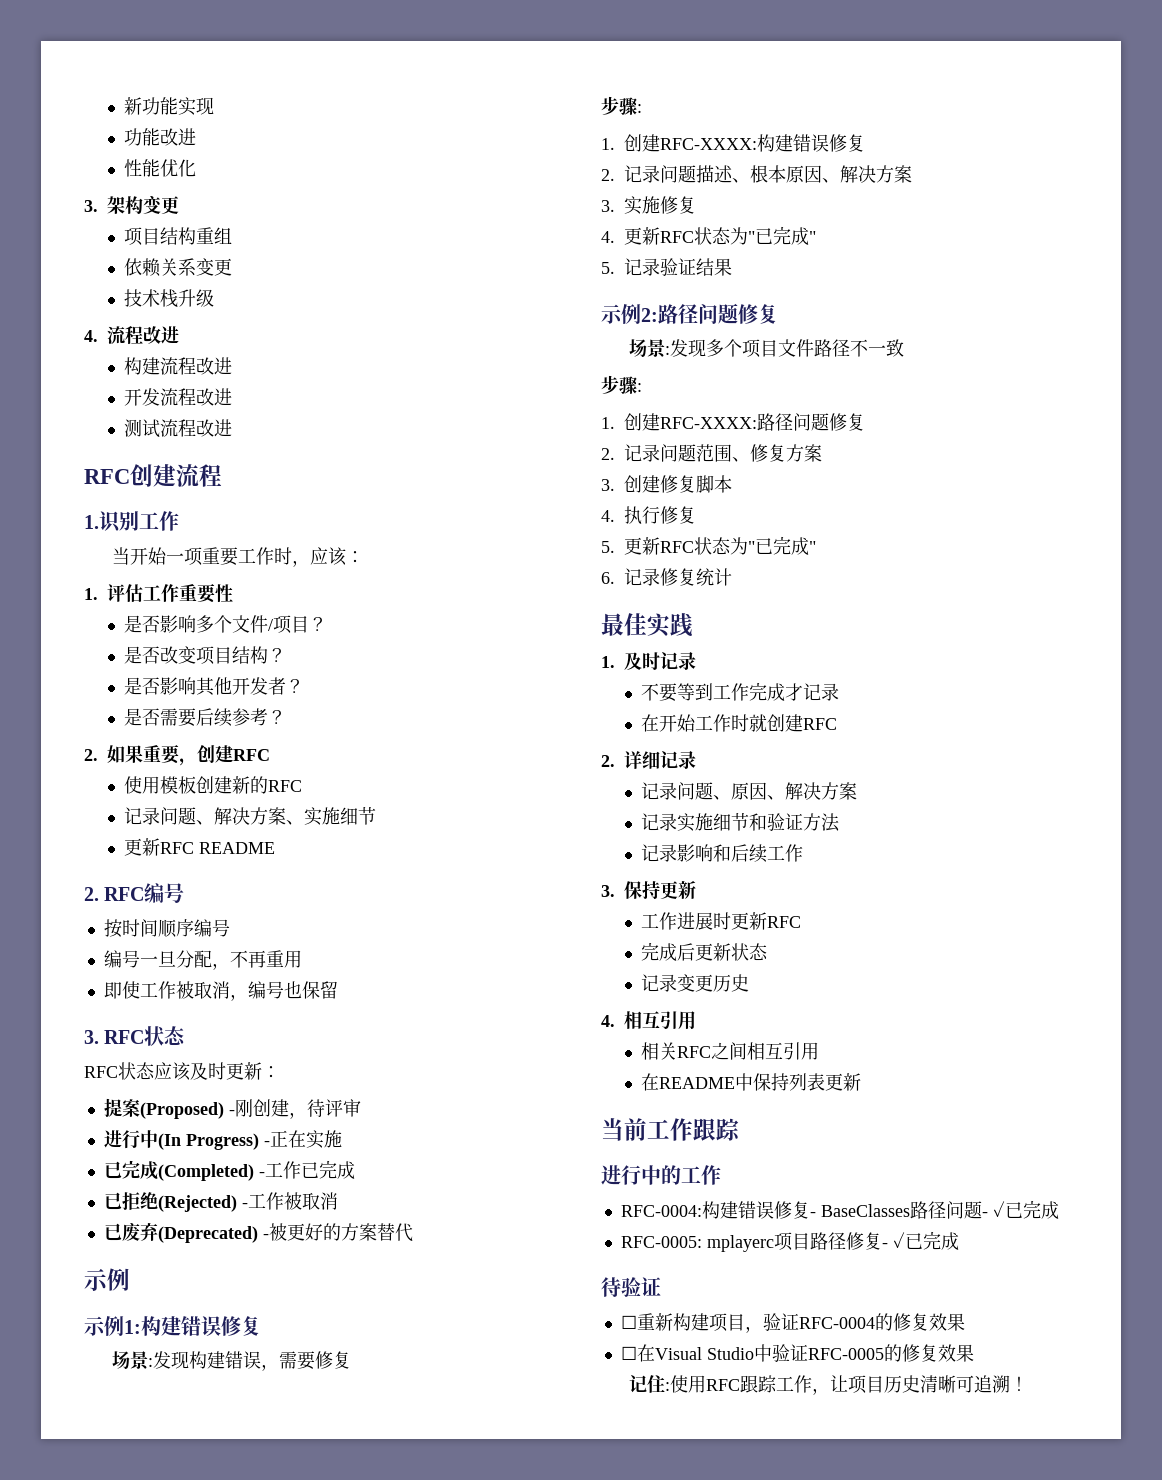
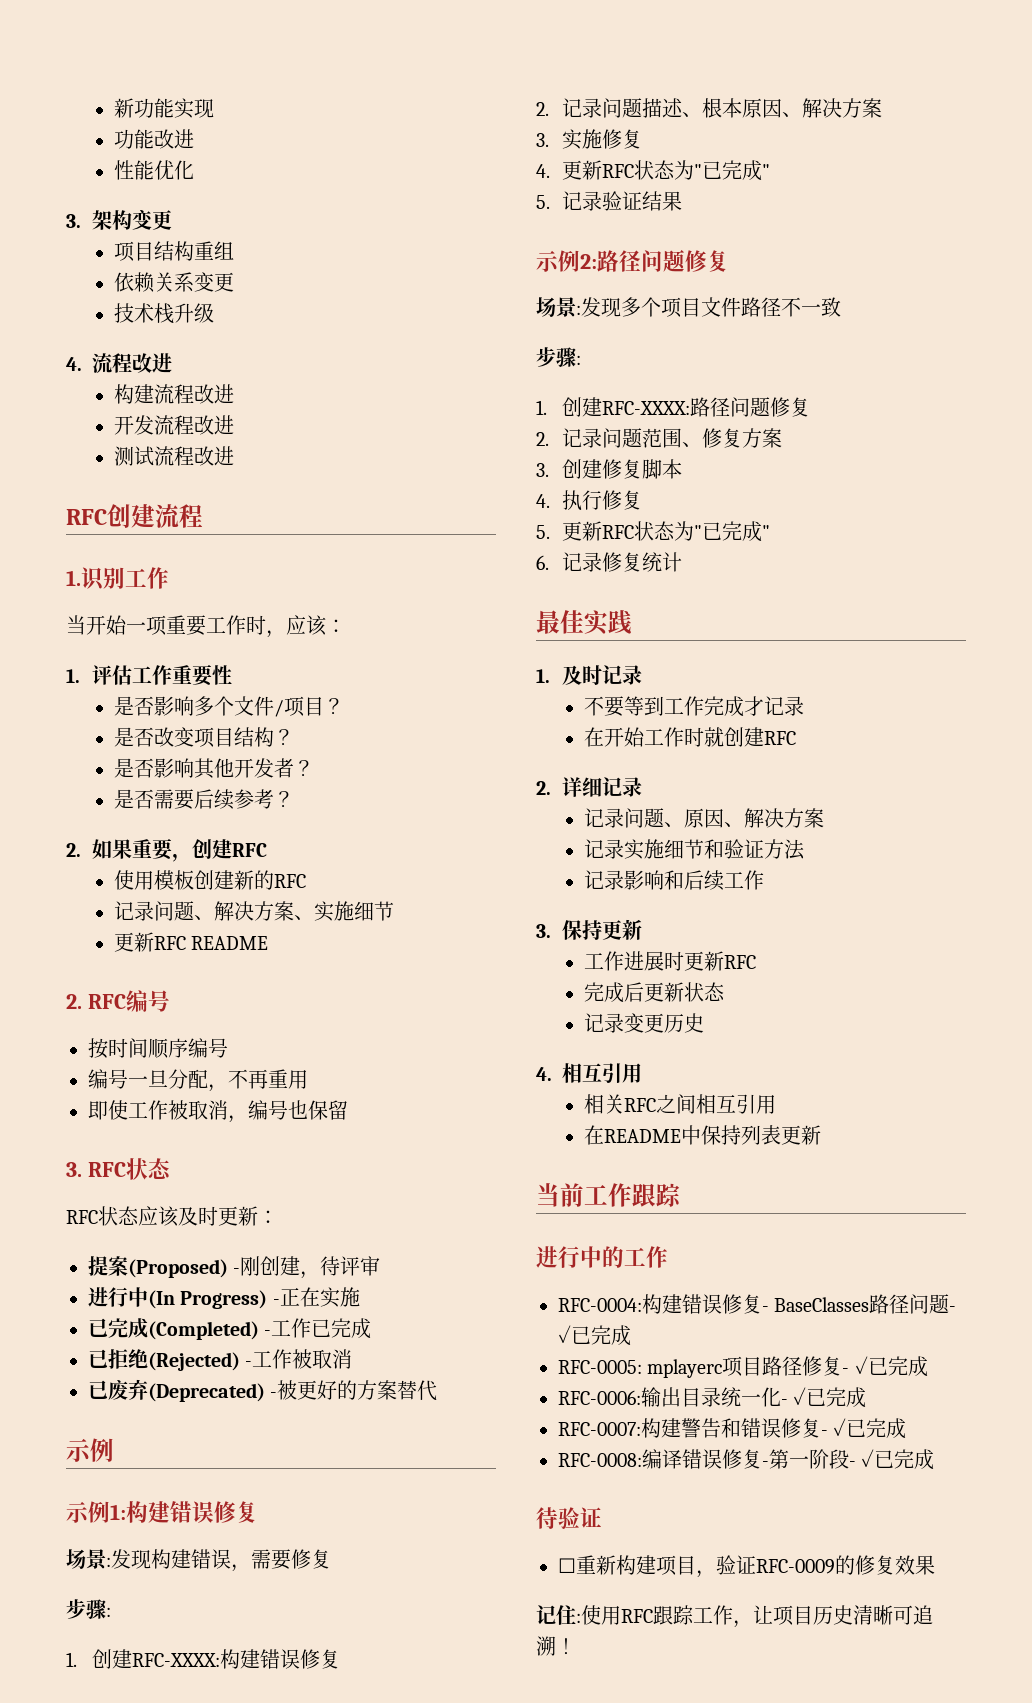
(959, 1241) none -> [558,1387,867,1408] [558,1418,907,1439] [558,1449,935,1470] // RFC-0006:输出目录统一化- ✓已完成 // RFC-0007:构建警告和错误修复- ✓已完成 // RFC-0008:编译错误修复-第一阶段- ✓已完成
[798,1313,965,1331] [620,1344,884,1362] RFC-0004的修复效果 // ☐在Visual Studio中验证RFC-0005 -> [756,1559,835,1574] RFC-0009

